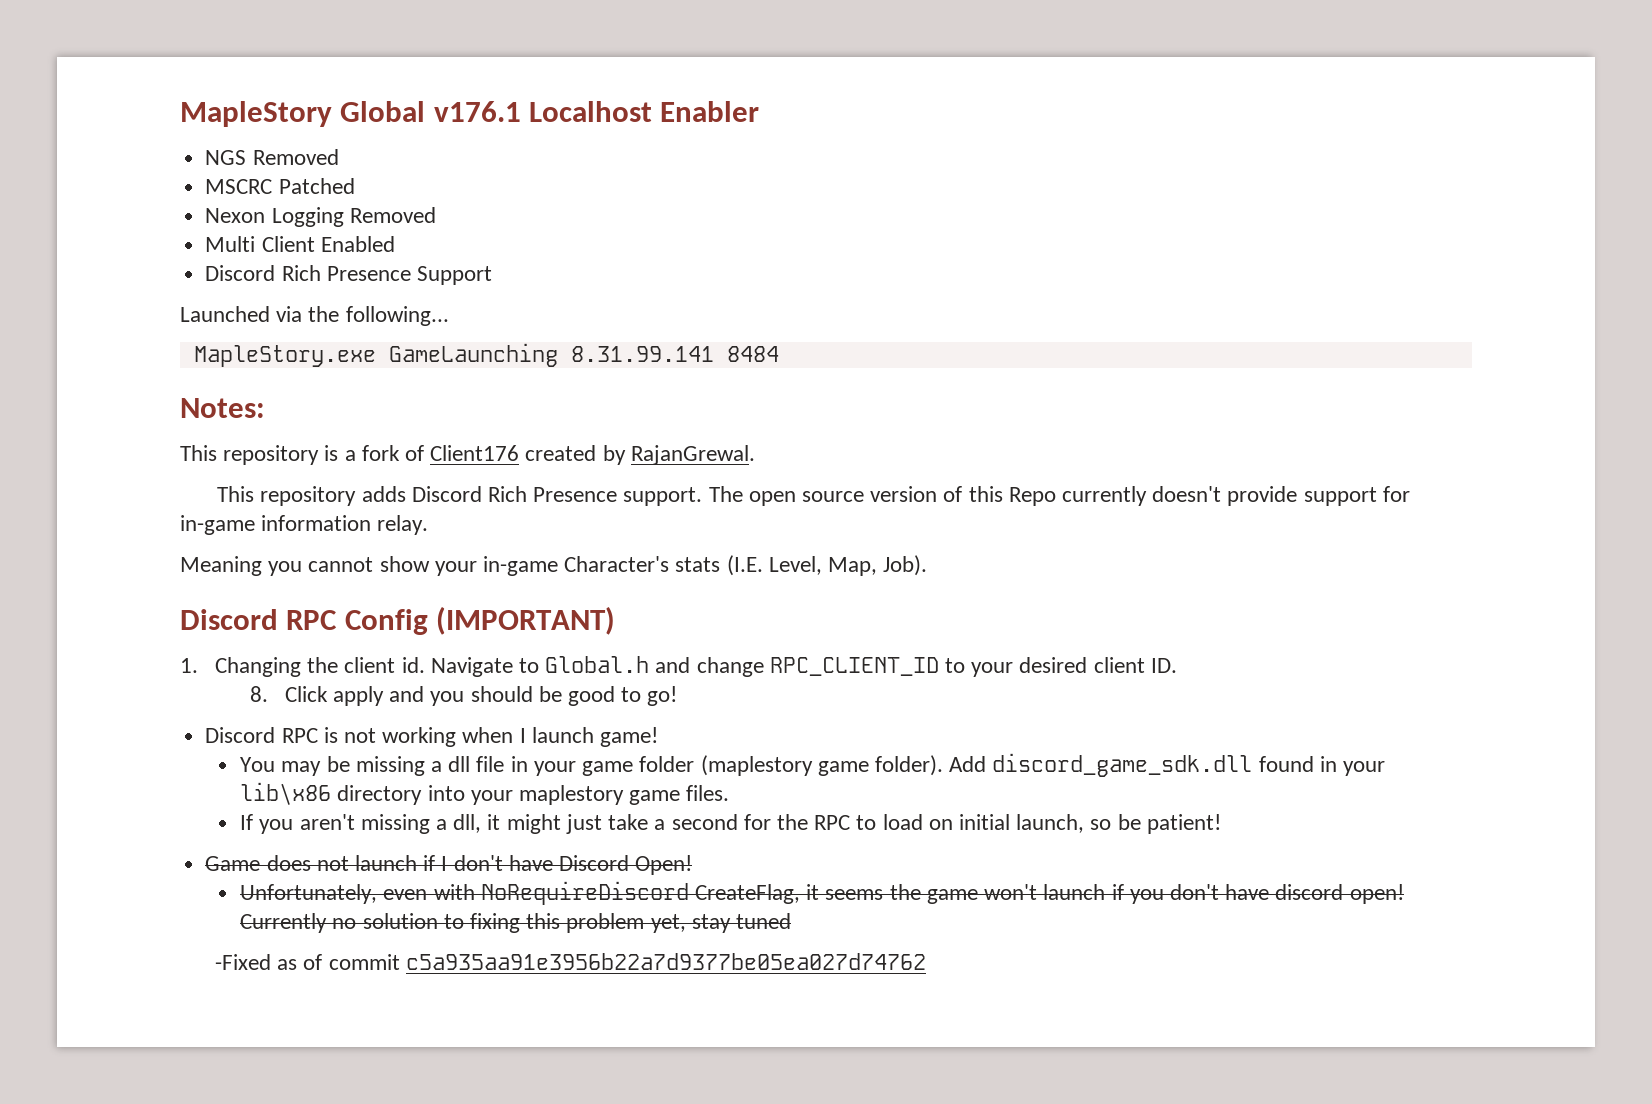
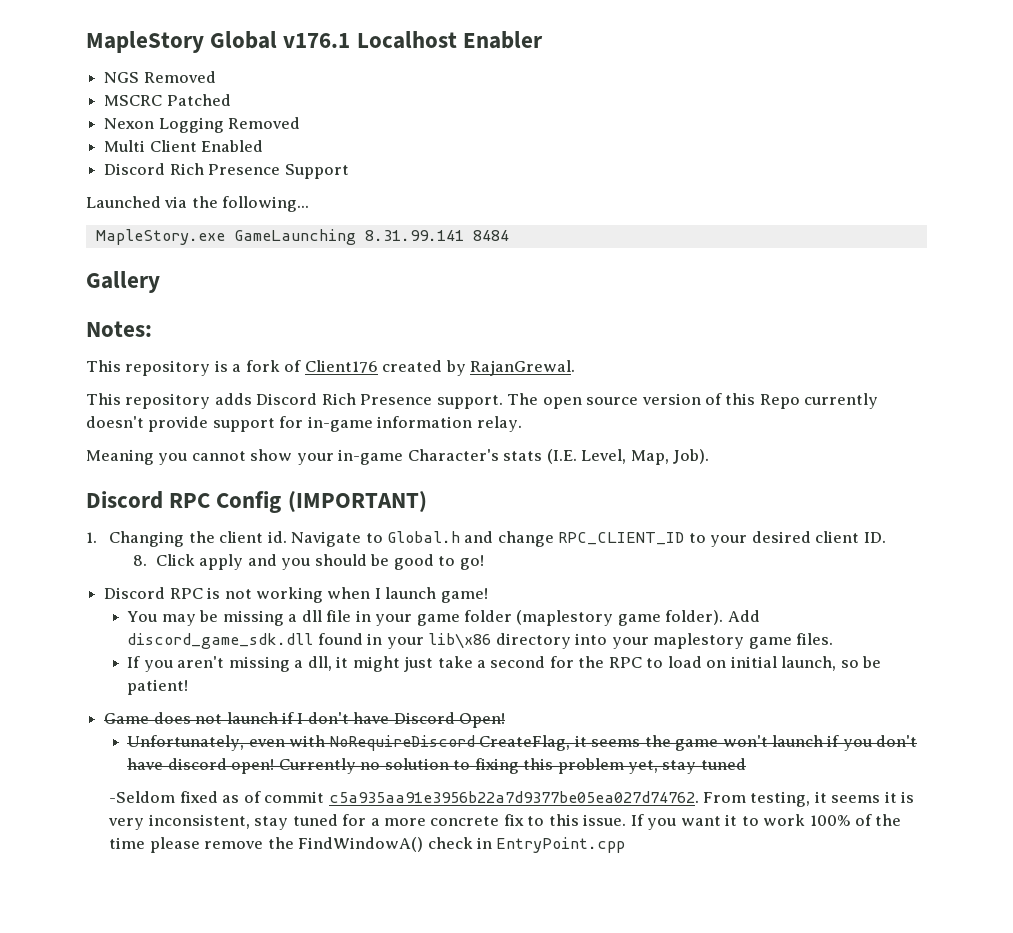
(779, 354) none -> [86,271,160,293] // Gallery
[214,954,271,970] -Fixed -> [109,791,218,803] -Seldom fixed
[405,953,926,970] c5a935aa91e3956b22a7d9377be05ea027d74762 -> [328,791,915,807] [108,814,902,830] [109,837,626,853] c5a935aa91e3956b22a7d9377be05ea027d74762. From testing, it seems it is very inconsistent, stay tuned for a more concrete fix to this issue. If you want it to work 100% of the time please remove the FindWindowA() check in EntryPoint.cpp

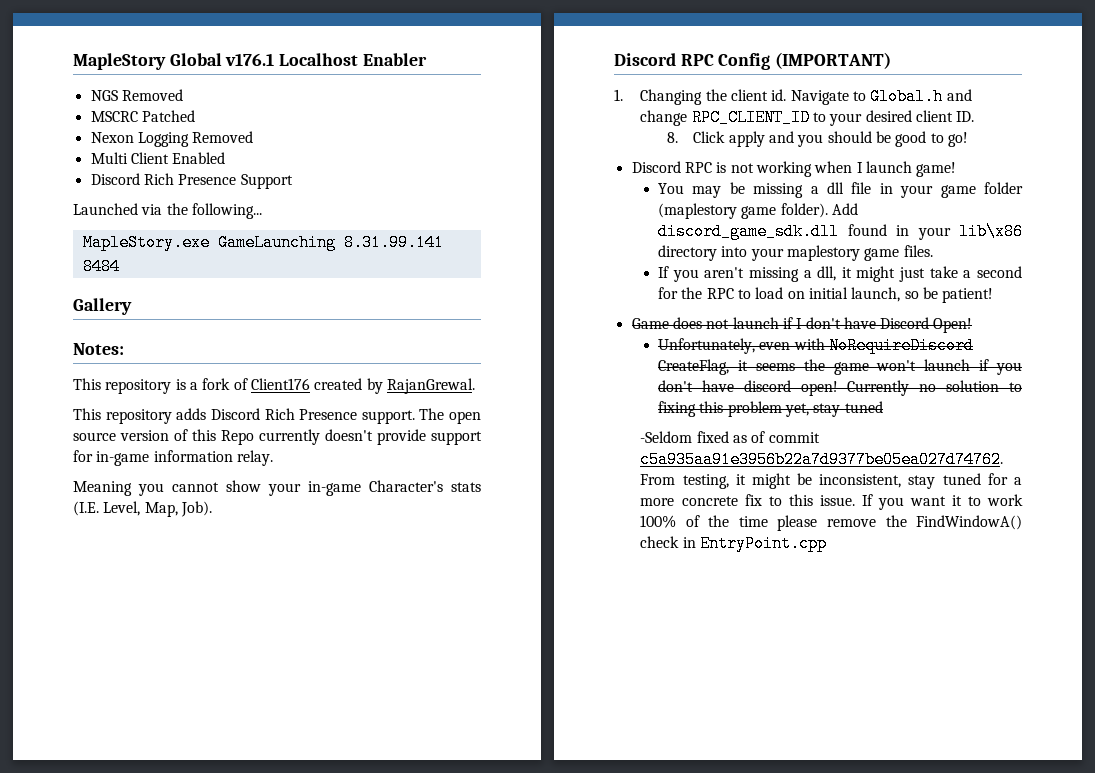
[831,791,915,803] [108,818,145,830] seems it is very -> [751,473,813,489] might be

